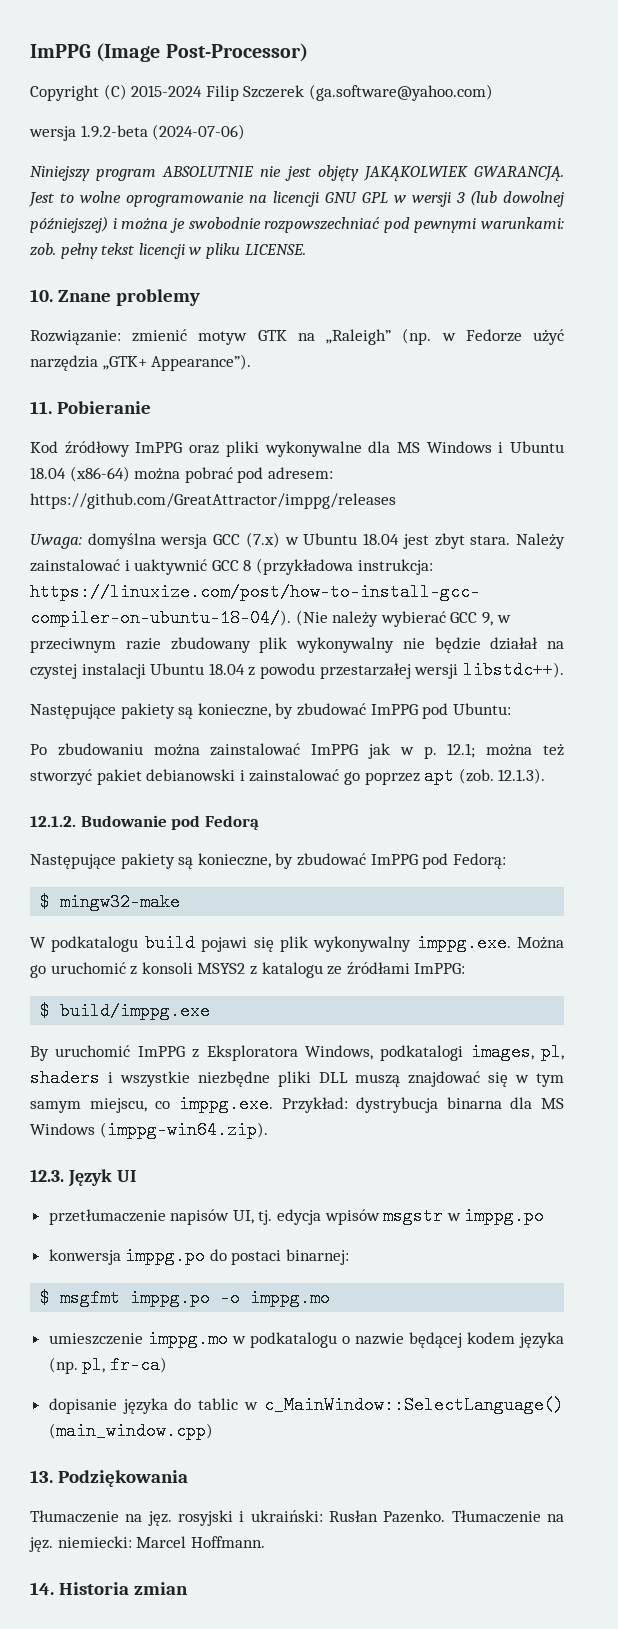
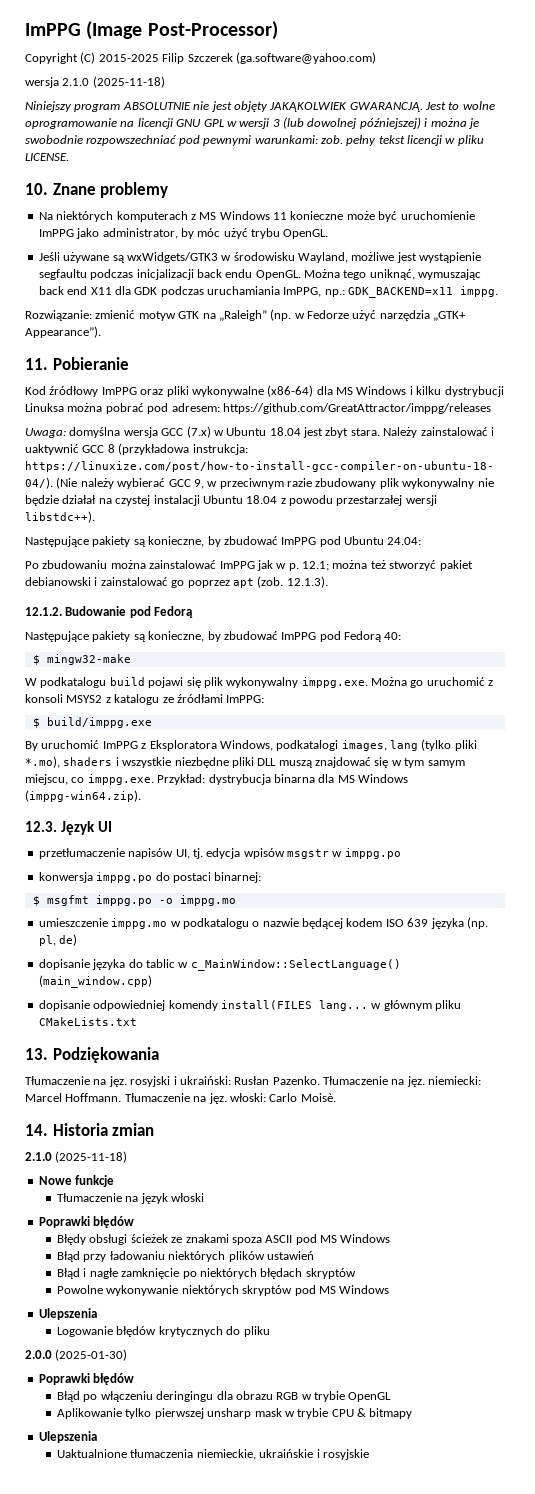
[131,85,203,97] 2015-2024 -> [98,54,159,62] 2015-2025
[80,124,246,140] 1.9.2-beta (2024-07-06) -> [62,76,165,88] 2.1.0 (2025-11-18)
(200, 297) none -> [38,211,475,222] [38,228,329,239] [38,252,482,263] [38,269,482,280] [38,286,499,298] // Na niektórych komputerach z MS Windows 11 konieczne może być uruchomienie ImPPG jako administrator, by móc użyć trybu OpenGL. // Jeśli używane są wxWidgets/GTK3 w środowisku Wayland, możliwe jest wystąpienie segfaultu podczas inicjalizacji back endu OpenGL. Można tego uniknąć, wymuszając back end X11 dla GDK podczas uruchamiania ImPPG, np.: GDK_BACKEND=x11 imppg.
(362, 449) none -> [267,385,314,397] (x86-64)
[509,441,564,453] [30,466,130,482] Ubuntu 18.04 (x86-64) -> [416,386,504,397] [25,403,64,412] kilku dystrybucji Linuksa
[452,703,511,715] Ubuntu: -> [344,536,422,545] Ubuntu 24.04:
[452,853,506,869] Fedorą: -> [344,631,402,642] Fedorą 40:
[541,1043,564,1061] pl, -> [390,739,477,751] [25,756,60,768] lang (tylko pliki *.mo),
(515, 1338) none -> [385,918,429,927] ISO 639
[109,1356,167,1374] fr-ca) -> [59,934,78,946] de)
(213, 1431) none -> [38,1000,461,1011] [38,1017,137,1026] // dopisanie odpowiedniej komendy install(FILES lang... w głównym pliku CMakeLists.txt
[30,1582,188,1595] // 14. Historia zmian -> [124,1093,336,1104] [25,1123,155,1136] [25,1151,128,1163] [38,1175,115,1187] [57,1193,205,1204] [38,1216,135,1228] [57,1234,391,1245] [57,1251,314,1262] [57,1268,356,1279] [57,1285,390,1296] [38,1308,97,1320] [57,1326,270,1337] [25,1349,128,1361] [38,1373,135,1385] [57,1391,392,1402] [57,1408,413,1419] [38,1431,97,1443] [57,1449,369,1460] Tłumaczenie na jęz. włoski: Carlo Moisè. // 14. Historia zmian // 2.1.0 (2025-11-18) // Nowe funkcje // Tłumaczenie na język włoski // Poprawki błędów // Błędy obsługi ścieżek ze znakami spoza ASCII pod MS Windows // Błąd przy ładowaniu niektórych plików ustawień // Błąd i nagłe zamknięcie po niektórych błędach skryptów // Powolne wykonywanie niektórych skryptów pod MS Windows // Ulepszenia // Logowanie błędów krytycznych do pliku // 2.0.0 (2025-01-30) // Poprawki błędów // Błąd po włączeniu deringingu dla obrazu RGB w trybie OpenGL // Aplikowanie tylko pierwszej unsharp mask w trybie CPU & bitmapy // Ulepszenia // Uaktualnione tłumaczenia niemieckie, ukraińskie i rosyjskie

